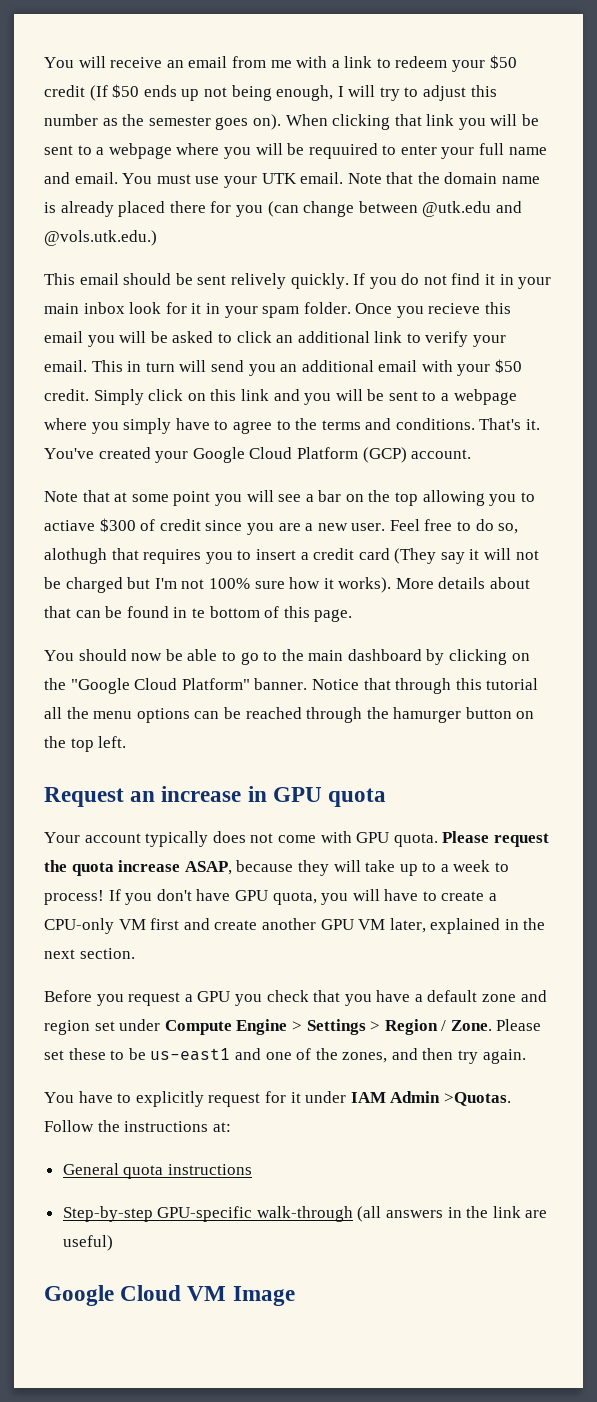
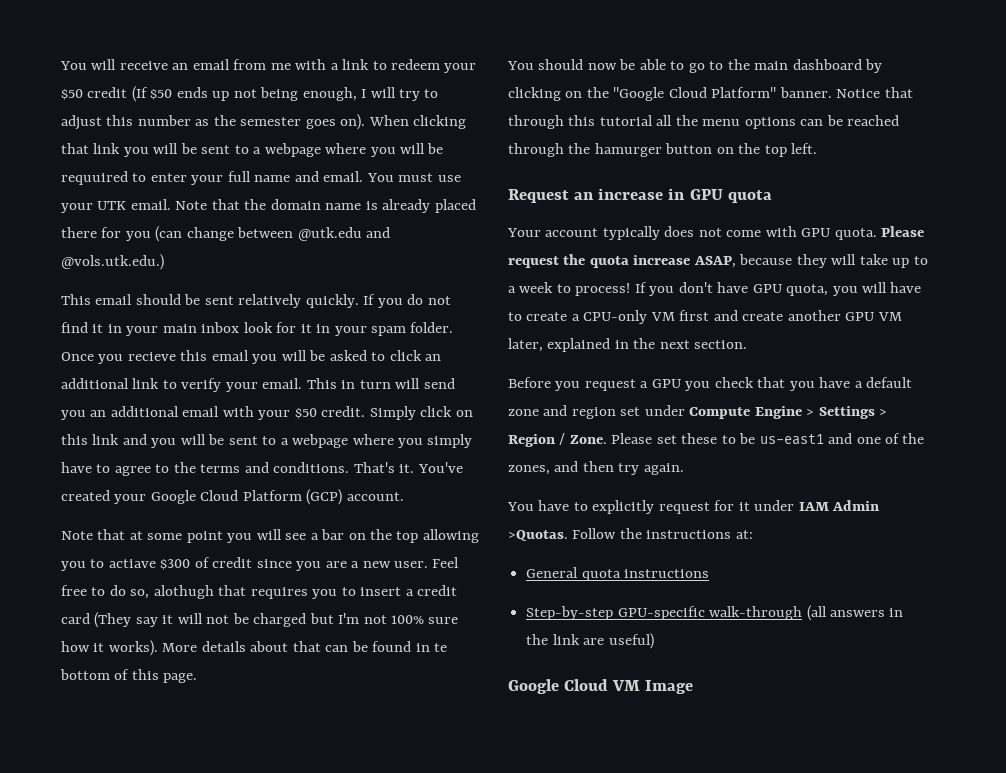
[230,273,286,289] relively -> [238,294,302,308] relatively

